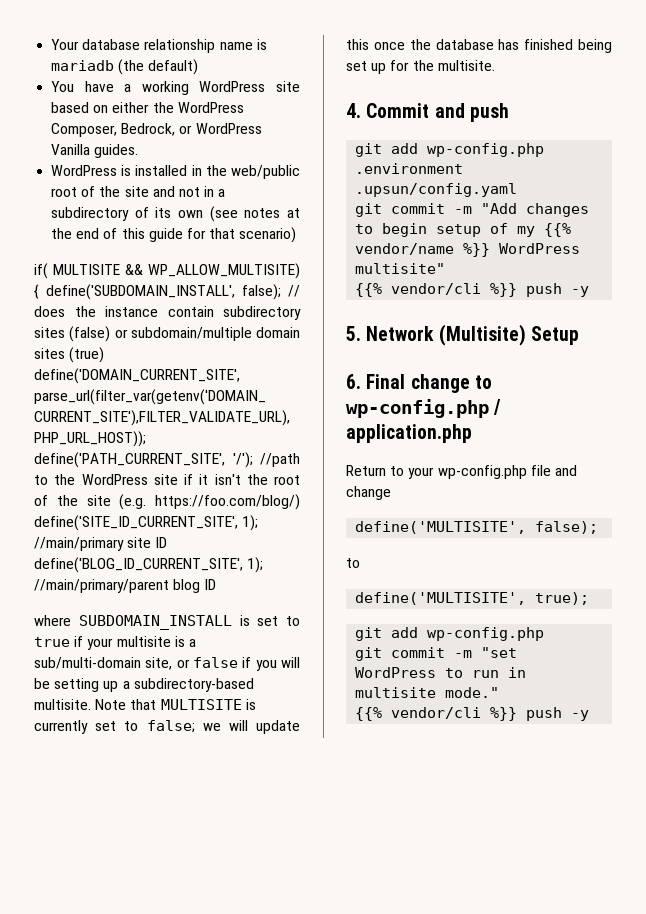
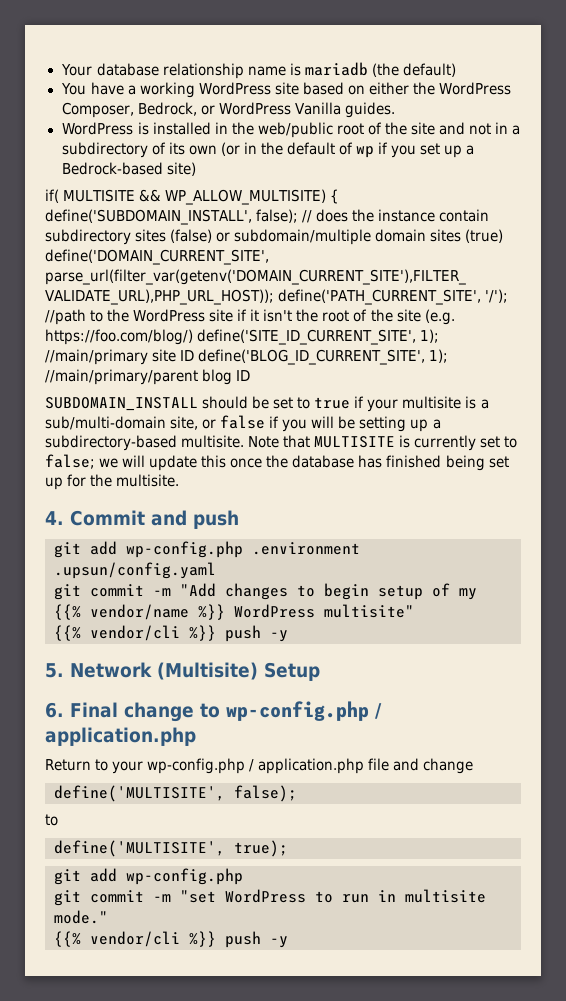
[209,206,300,222] [51,227,297,243] (see notes at the end of this guide for that scenario) -> [220,142,475,158] [61,162,196,176] (or in the default of wp if you set up a Bedrock-based site)
[34,615,250,630] where SUBDOMAIN_INSTALL is -> [45,396,270,411] SUBDOMAIN_INSTALL should be
(527, 472) none -> [249,758,365,774] / application.php

